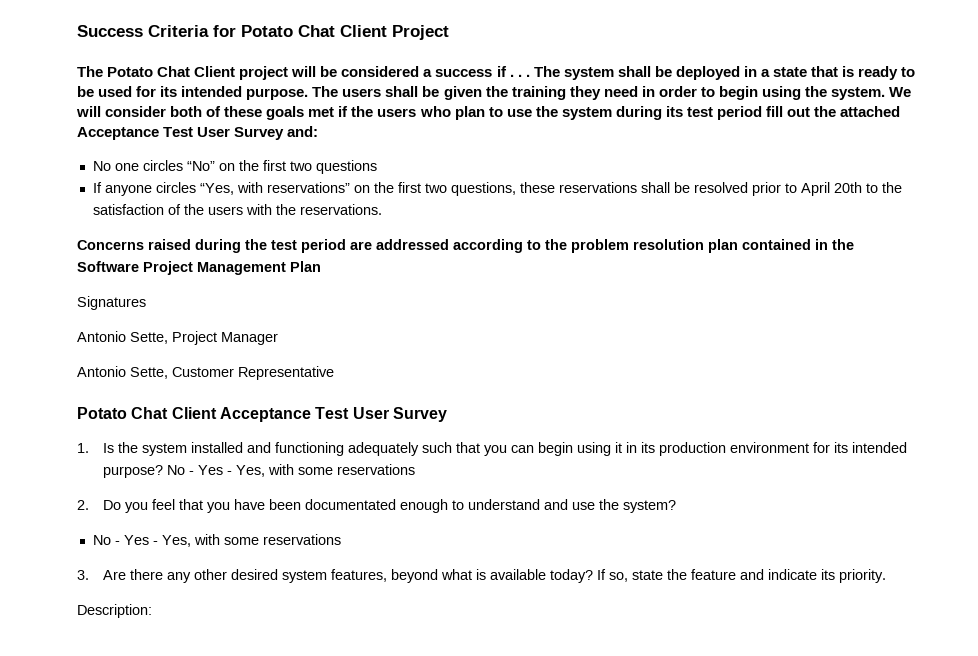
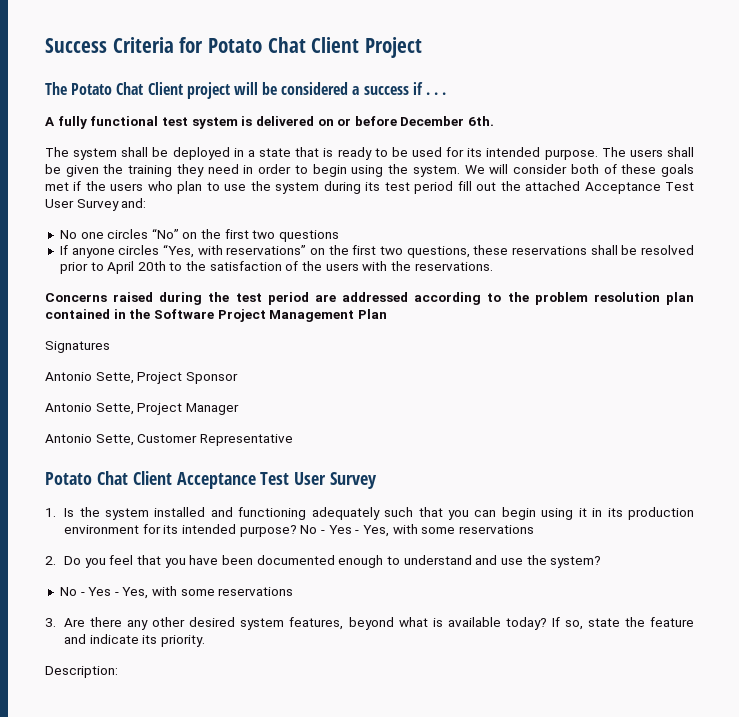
(530, 75) none -> [45,116,495,129] // A fully functional test system is delivered on or before December 6th. //
(146, 303) none -> [45,372,238,384] // Antonio Sette, Project Sponsor
[304,499,396,510] documentated -> [256,555,335,565] documented

